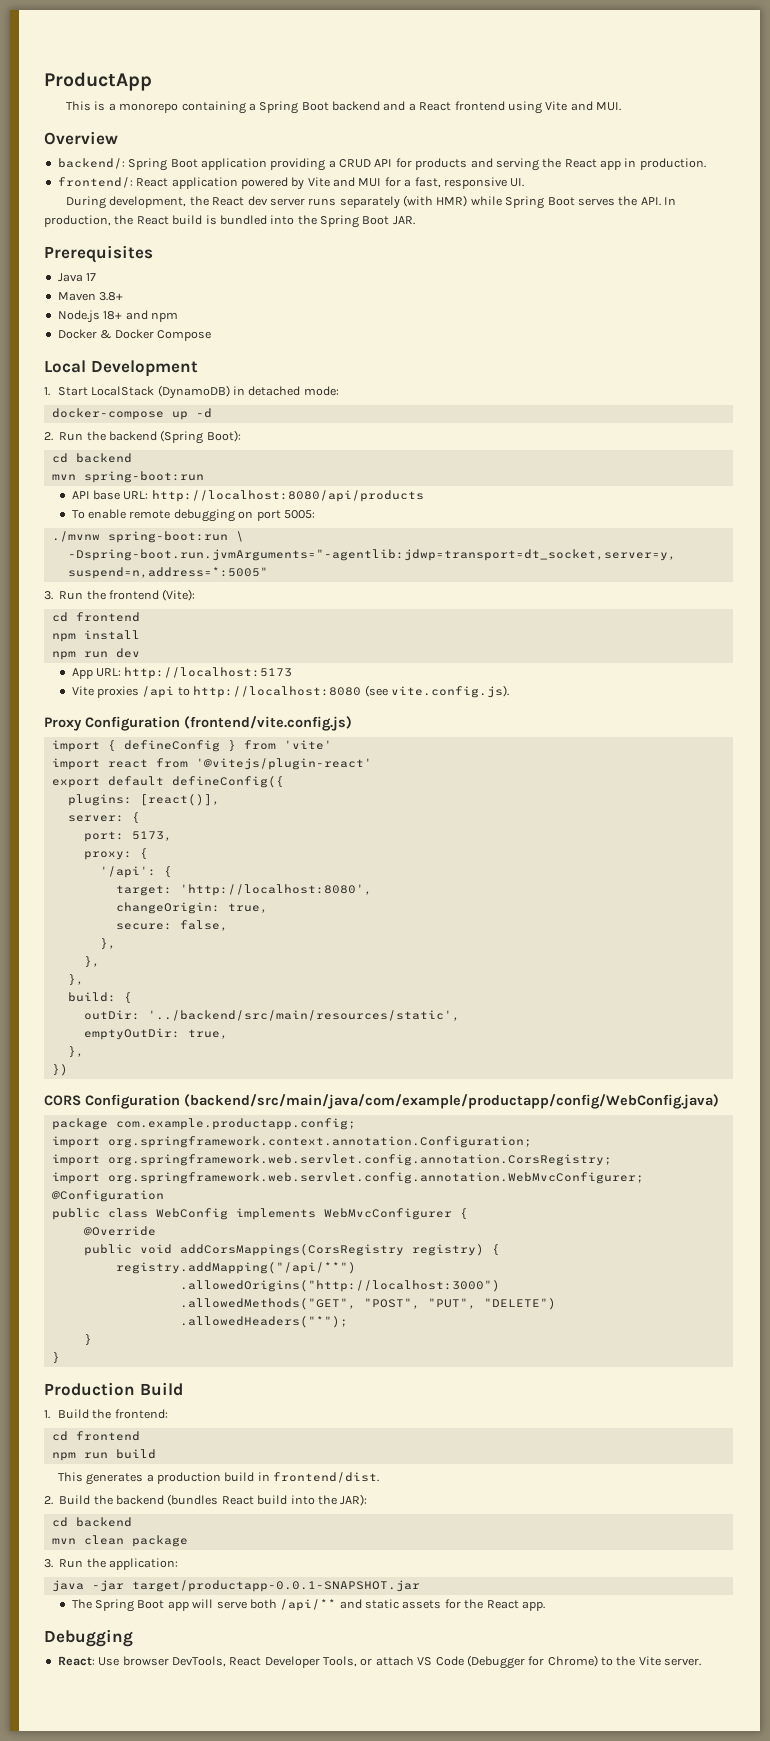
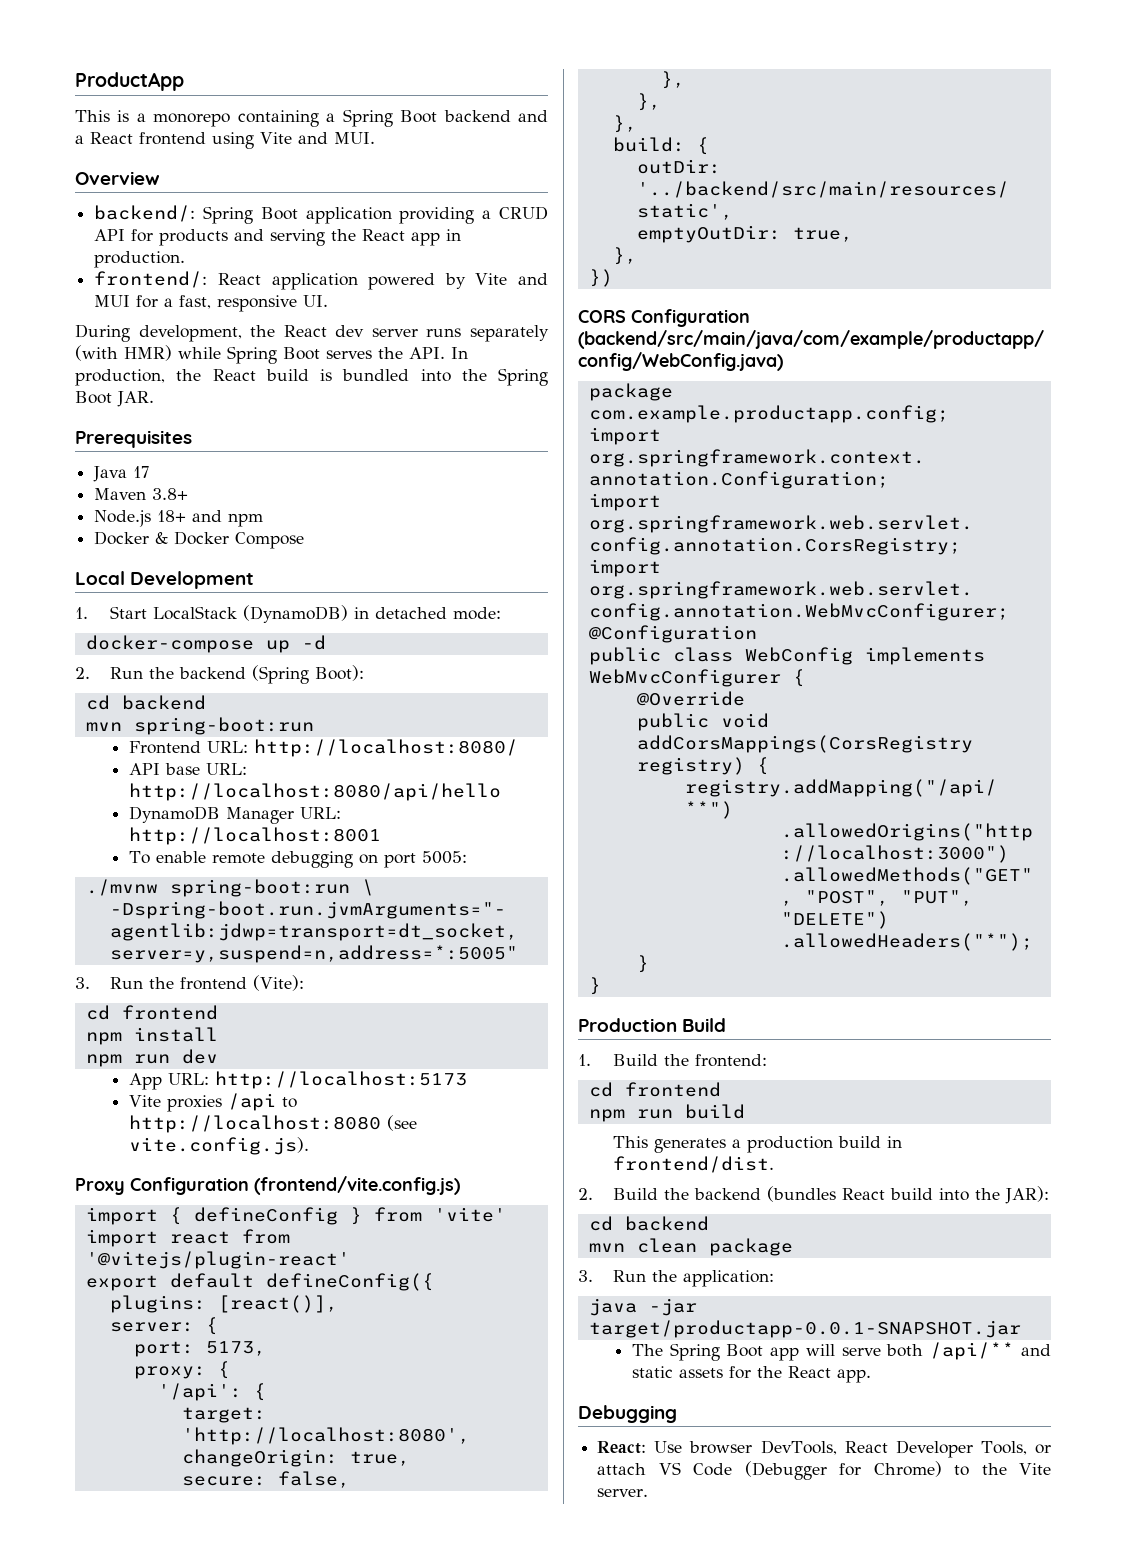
(204, 477) none -> [128,739,518,757] // Frontend URL: http://localhost:8080/
[151,490,424,502] http://localhost:8080/api/products -> [128,783,501,801] [128,806,341,824] [128,827,381,845] http://localhost:8080/api/hello // DynamoDB Manager URL: http://localhost:8001

